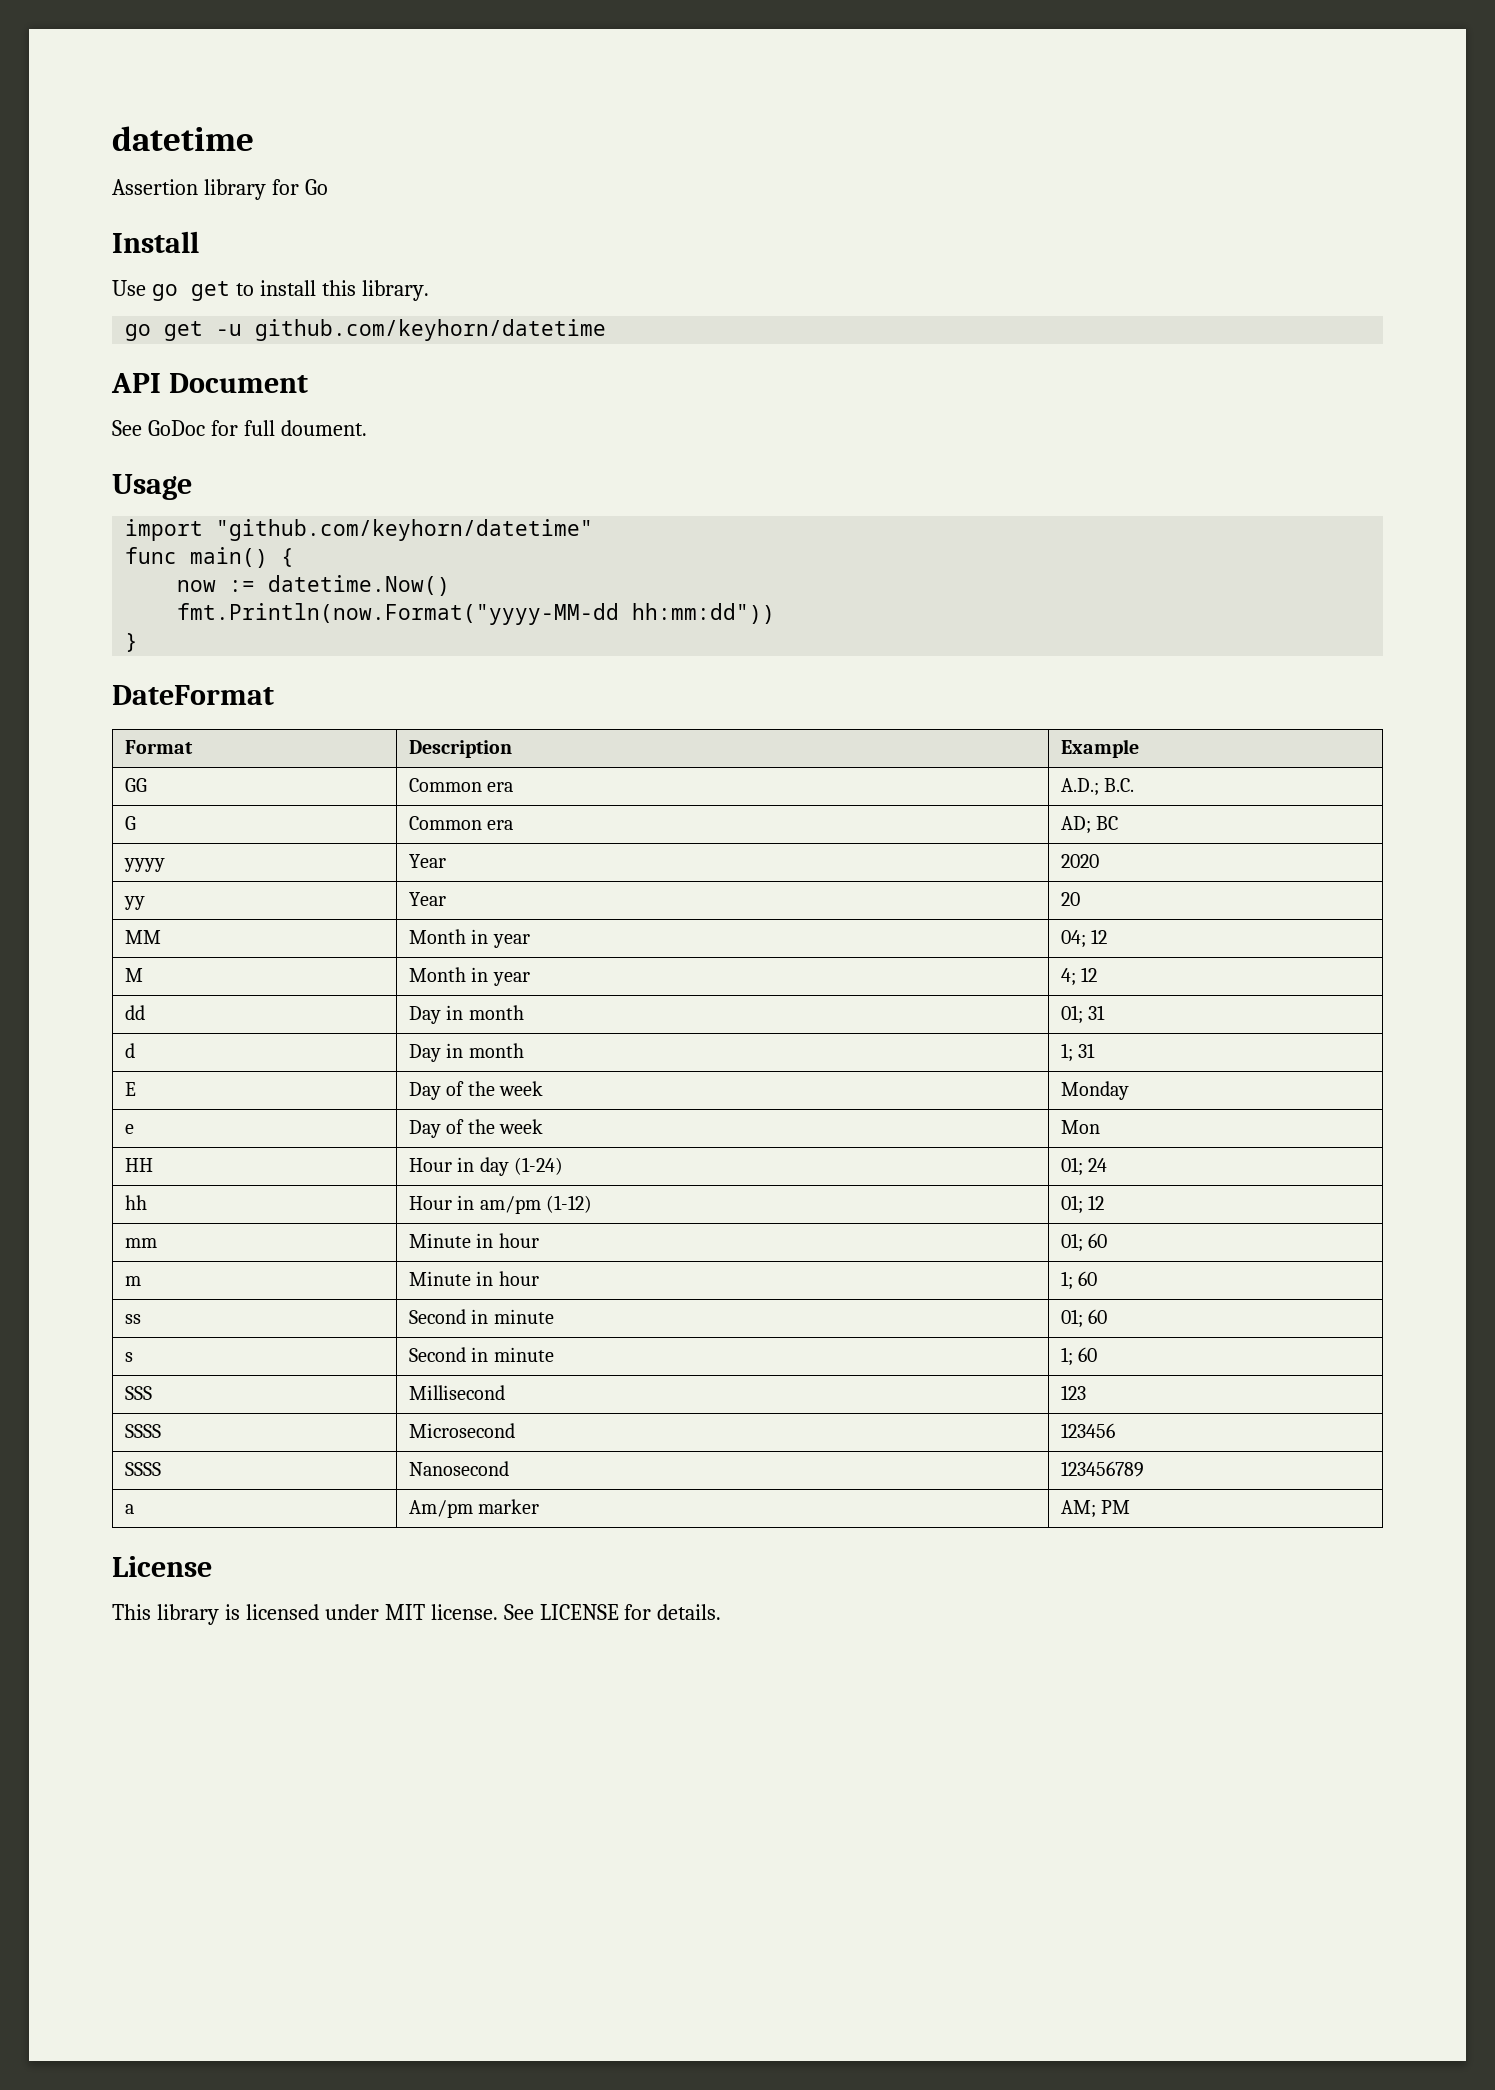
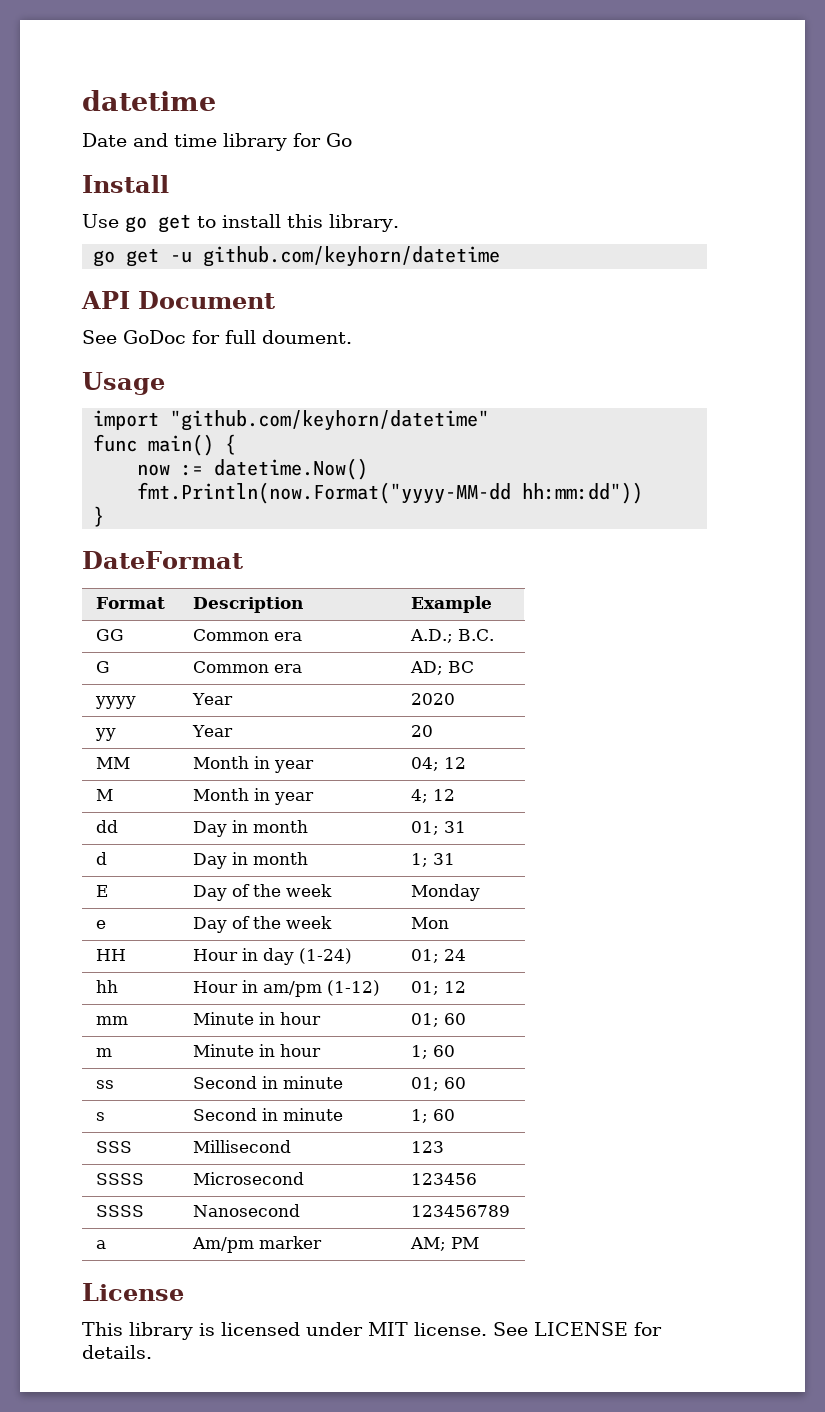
[112,179,198,195] Assertion -> [82,133,217,147] Date and time

